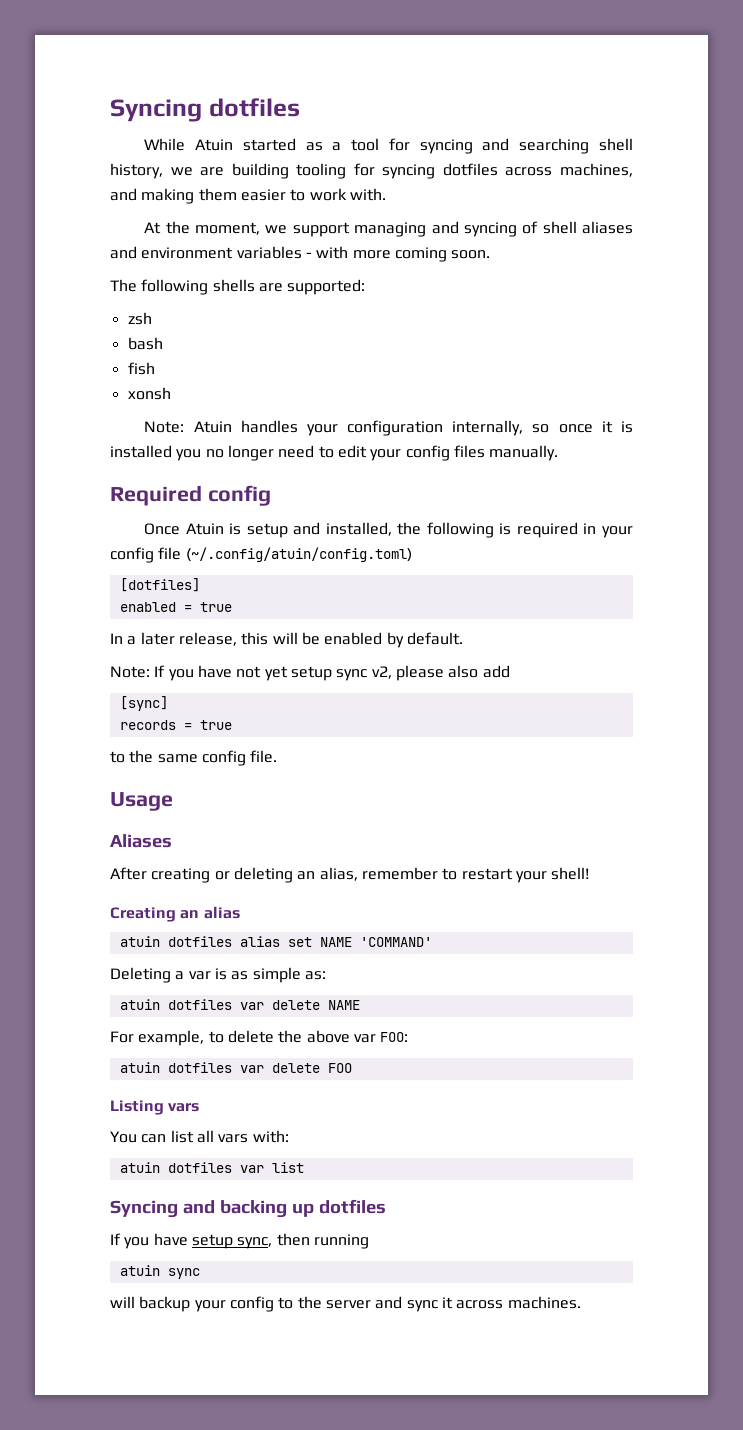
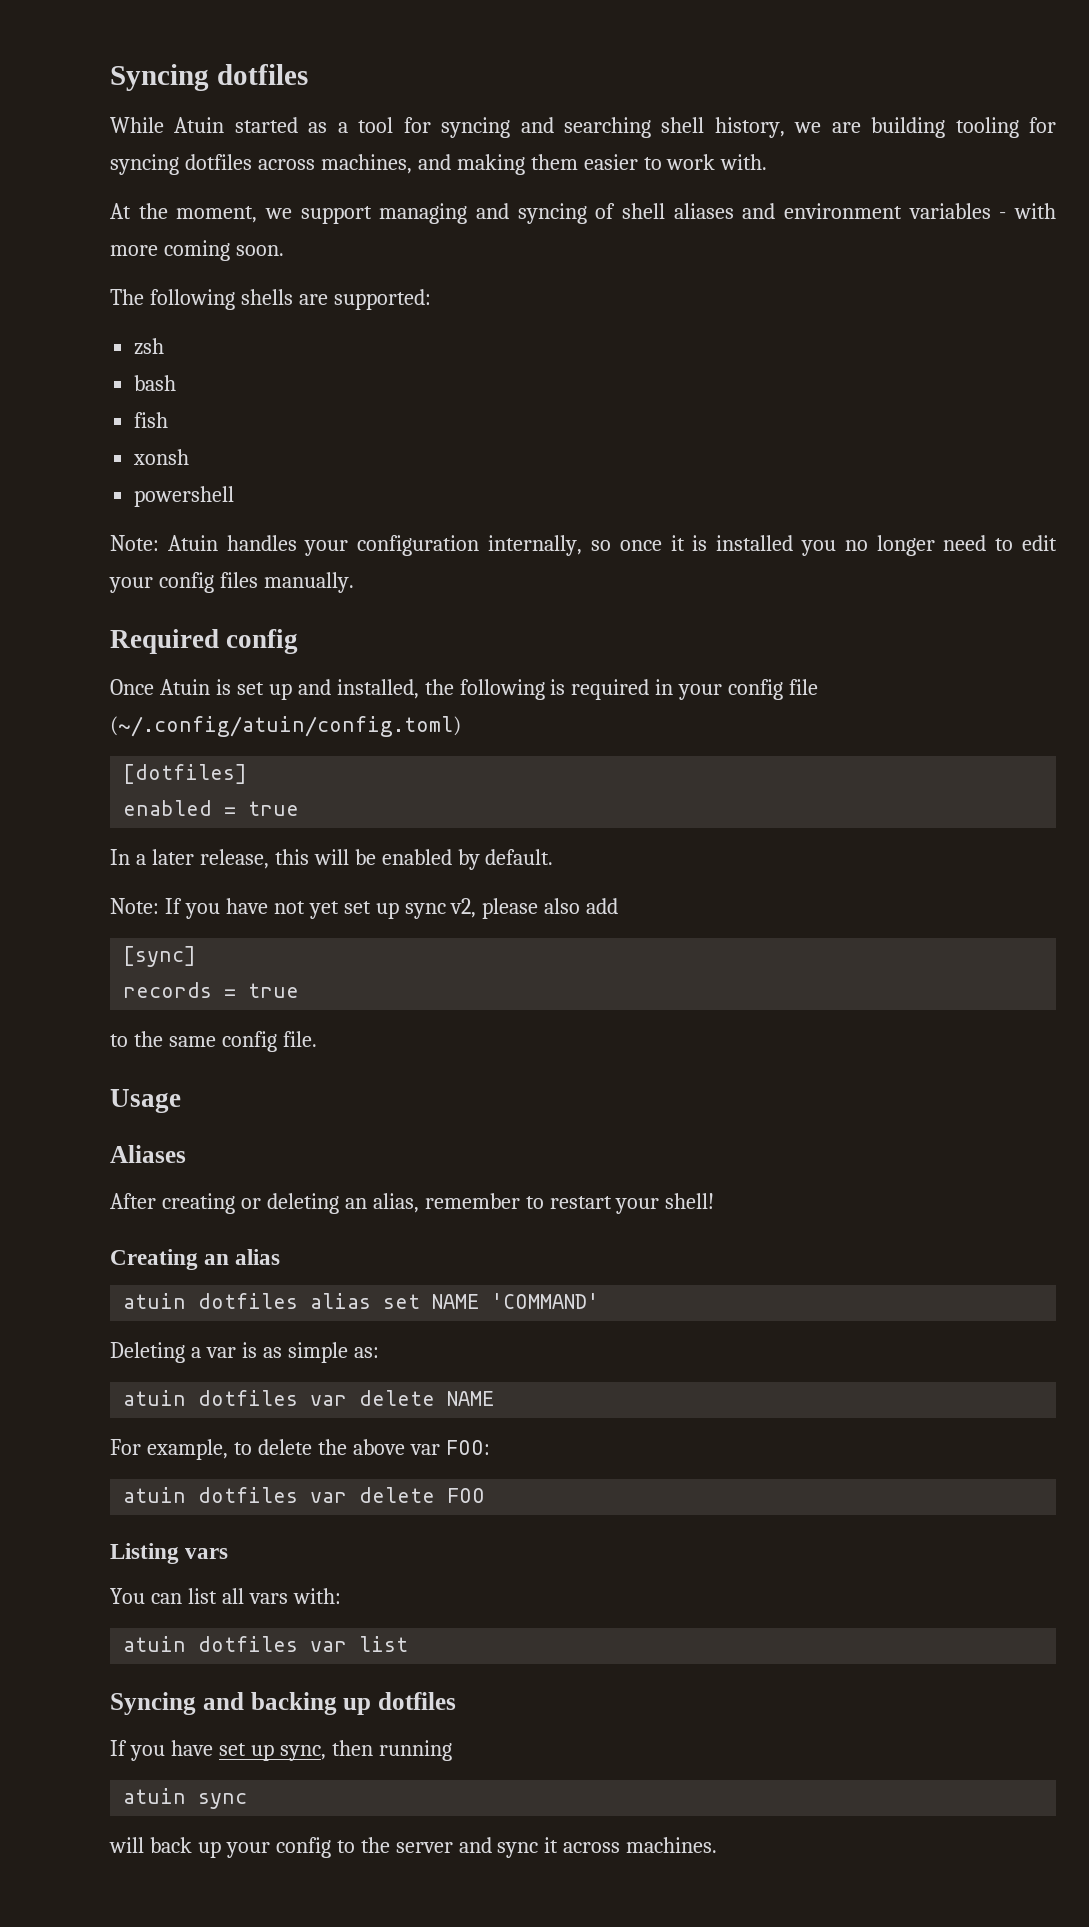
(171, 393) none -> [134,486,235,507] // powershell
[246,523,288,538] setup -> [236,682,292,700] set up
[290,666,332,681] setup -> [343,901,399,919] set up
[191,1234,233,1249] setup -> [218,1743,274,1761] set up
[139,1296,191,1312] backup -> [149,1837,221,1858] back up

